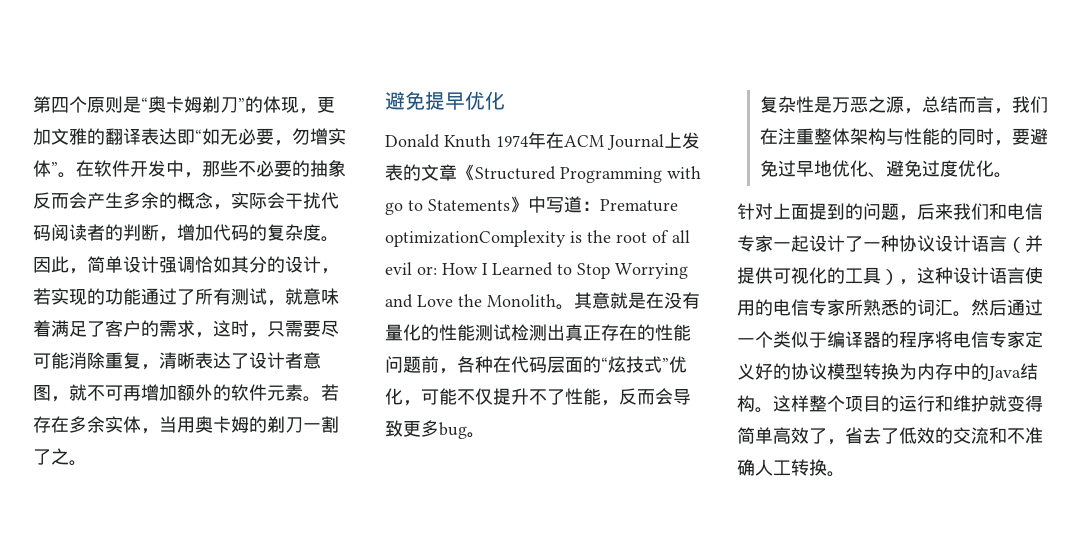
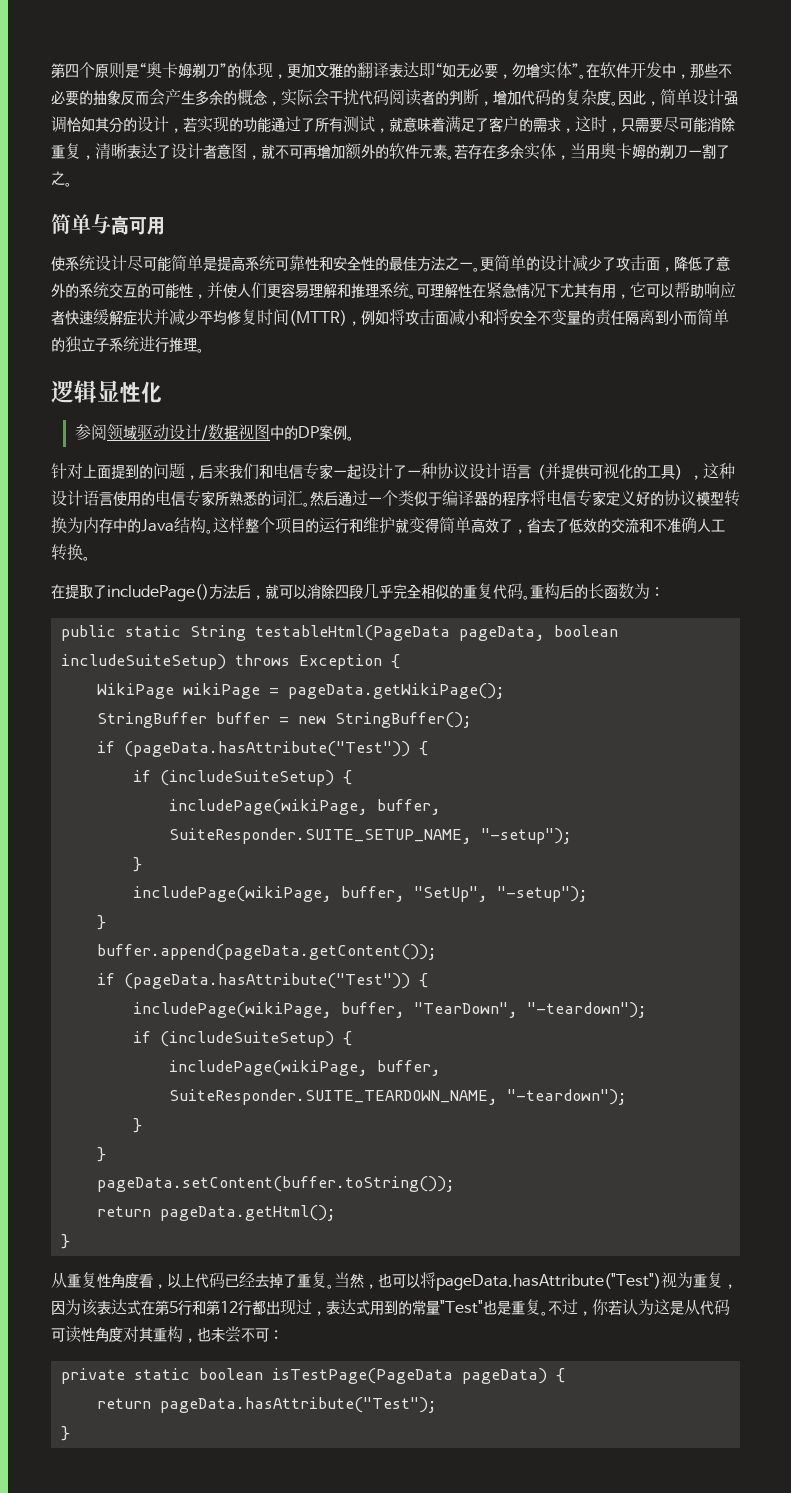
[385,91,505,110] [385,132,700,150] [385,164,701,183] [385,196,678,215] [385,230,690,247] [385,262,688,279] [385,292,700,310] [385,324,691,341] [385,356,687,374] [385,388,691,406] [385,420,485,439] [759,96,1048,114] [759,128,1048,146] [759,160,994,178] 避免提早优化 // Donald Knuth 1974年在ACM Journal上发表的文章《Structured Programming with go to Statements》中写道：Premature optimizationComplexity is the root of all evil or: How I Learned to Stop Worrying and Love the Monolith。其意就是在没有量化的性能测试检测出真正存在的性能问题前，各种在代码层面的“炫技式”优化，可能不仅提升不了性能，反而会导致更多bug。 // 复杂性是万恶之源，总结而言，我们在注重整体架构与性能的同时，要避免过早地优化、避免过度优化 -> [51,214,165,235] [51,255,730,272] [51,282,736,299] [51,309,729,326] [51,336,204,353] [51,380,162,403] [74,424,347,441] 简单与高可用 // 使系统设计尽可能简单是提高系统可靠性和安全性的最佳方法之一。更简单的设计减少了攻击面，降低了意外的系统交互的可能性，并使人们更容易理解和推理系统。可理解性在紧急情况下尤其有用，它可以帮助响应者快速缓解症状并减少平均修复时间(MTTR)，例如将攻击面减小和将安全不变量的责任隔离到小而简单的独立子系统进行推理。 // 逻辑显性化 // 参阅领域驱动设计/数据视图中的DP案例
(845, 474) none -> [51,583,664,602] [60,625,618,641] [60,654,400,670] [96,683,505,699] [96,712,472,728] [96,741,428,757] [132,770,352,786] [168,799,441,815] [168,828,572,844] [132,857,142,872] [132,886,588,902] [96,915,106,930] [96,944,437,960] [96,973,428,989] [132,1002,647,1018] [132,1031,352,1047] [168,1060,441,1076] [168,1089,627,1105] [132,1118,142,1133] [96,1147,106,1162] [96,1176,455,1192] [96,1205,336,1221] [60,1234,70,1249] [51,1272,737,1291] [51,1299,730,1316] [51,1326,283,1343] [60,1368,565,1384] [96,1397,437,1413] [60,1426,70,1441] // 在提取了includePage()方法后，就可以消除四段几乎完全相似的重复代码。重构后的长函数为： // public static String testableHtml(PageData pageData, boolean includeSuiteSetup) throws Exception { // WikiPage wikiPage = pageData.getWikiPage(); // StringBuffer buffer = new StringBuffer(); // if (pageData.hasAttribute("Test")) { // if (includeSuiteSetup) { // includePage(wikiPage, buffer, SuiteResponder.SUITE_SETUP_NAME, "-setup"); // } // includePage(wikiPage, buffer, "SetUp", "-setup"); // } // buffer.append(pageData.getContent()); // if (pageData.hasAttribute("Test")) { // includePage(wikiPage, buffer, "TearDown", "-teardown"); // if (includeSuiteSetup) { // includePage(wikiPage, buffer, SuiteResponder.SUITE_TEARDOWN_NAME, "-teardown"); // } // } // pageData.setContent(buffer.toString()); // return pageData.getHtml(); // } // 从重复性角度看，以上代码已经去掉了重复。当然，也可以将pageData.hasAttribute("Test")视为重复，因为该表达式在第5行和第12行都出现过，表达式用到的常量"Test"也是重复。不过，你若认为这是从代码可读性角度对其重构，也未尝不可： // private static boolean isTestPage(PageData pageData) { // return pageData.hasAttribute("Test"); // }

